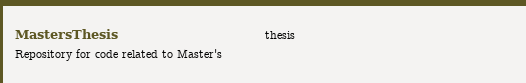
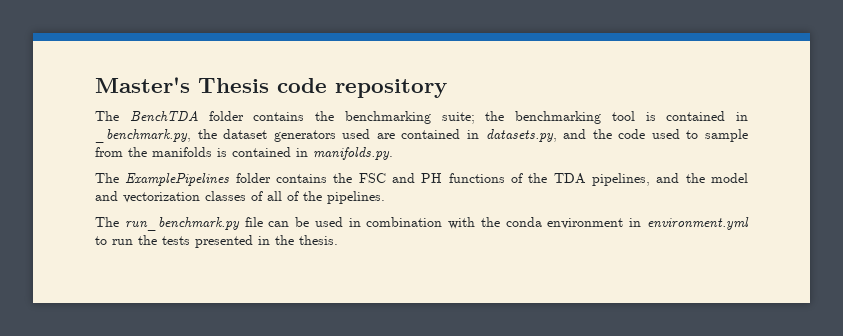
[15,29,118,39] [15,49,222,61] [265,31,295,39] MastersThesis // Repository for code related to Master's thesis -> [95,77,447,98] [95,111,748,124] [95,129,748,143] [95,147,393,160] [95,173,748,186] [95,191,385,204] [95,217,749,231] [95,235,338,248] Master's Thesis code repository // The BenchTDA folder contains the benchmarking suite; the benchmarking tool is contained in _benchmark.py, the dataset generators used are contained in datasets.py, and the code used to sample from the manifolds is contained in manifolds.py. // The ExamplePipelines folder contains the FSC and PH functions of the TDA pipelines, and the model and vectorization classes of all of the pipelines. // The run_benchmark.py file can be used in combination with the conda environment in environment.yml to run the tests presented in the thesis.

